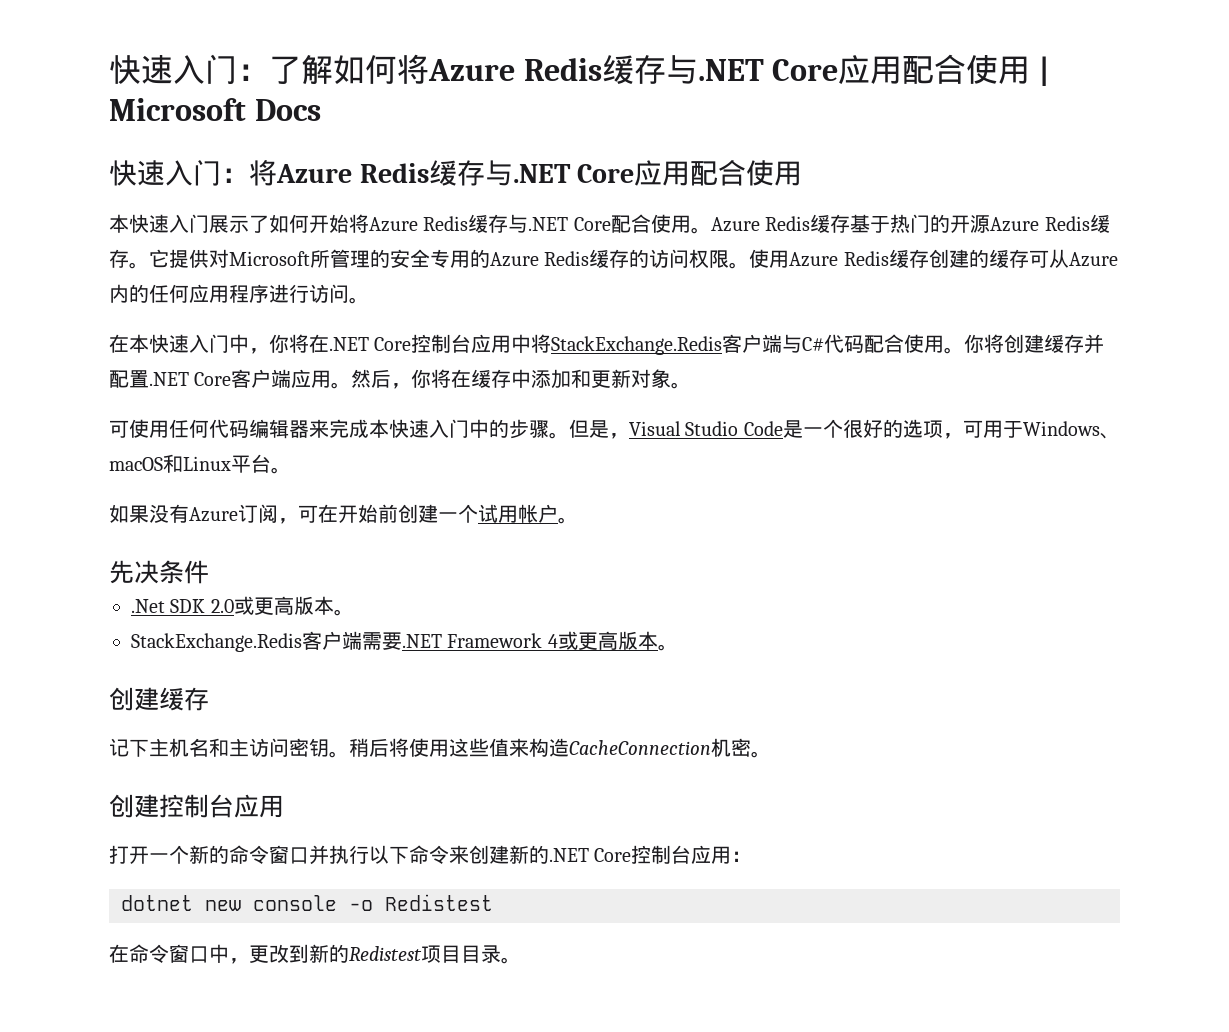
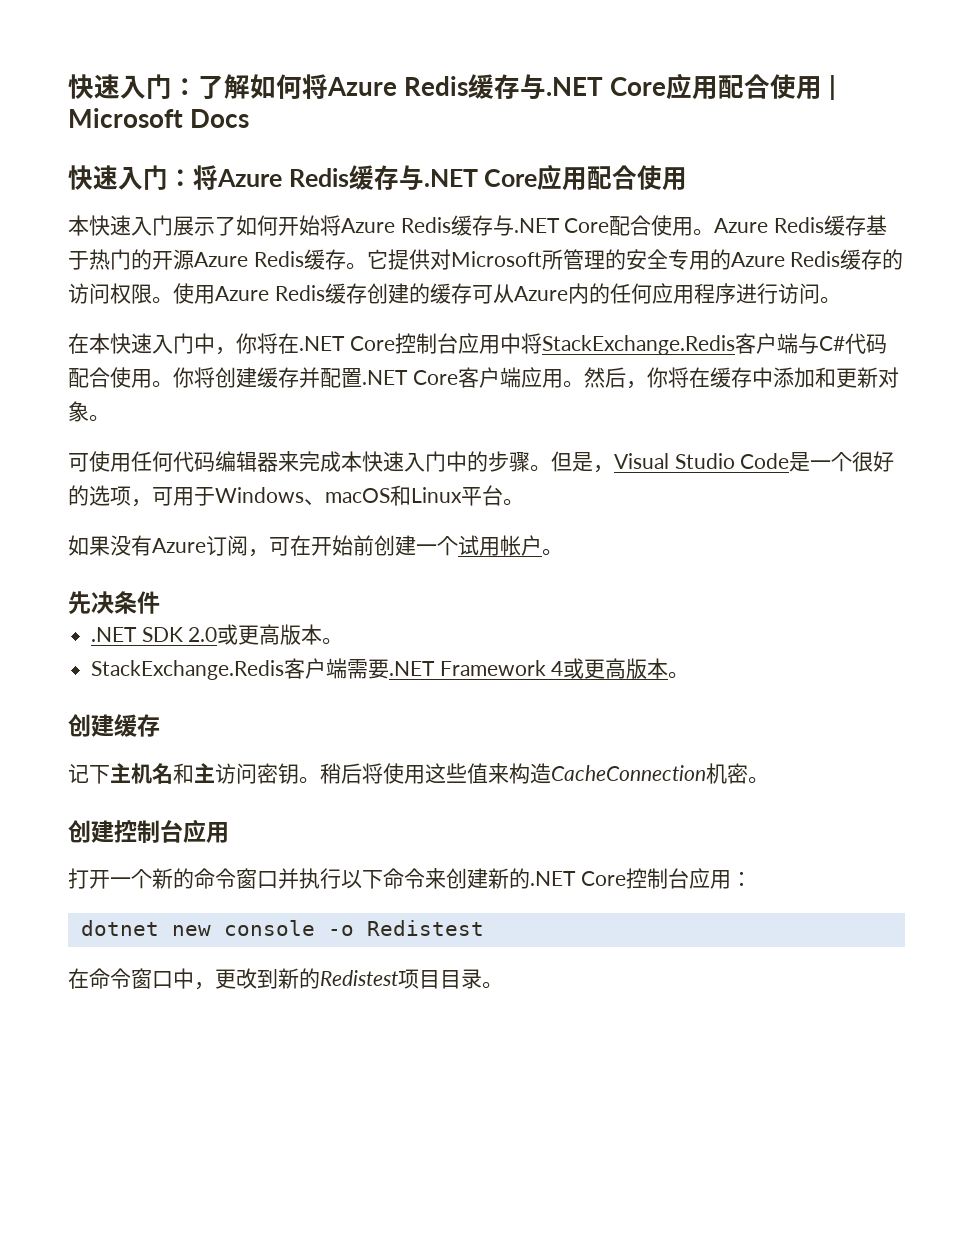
[131,599,165,613] .Net -> [91,627,138,642] .NET

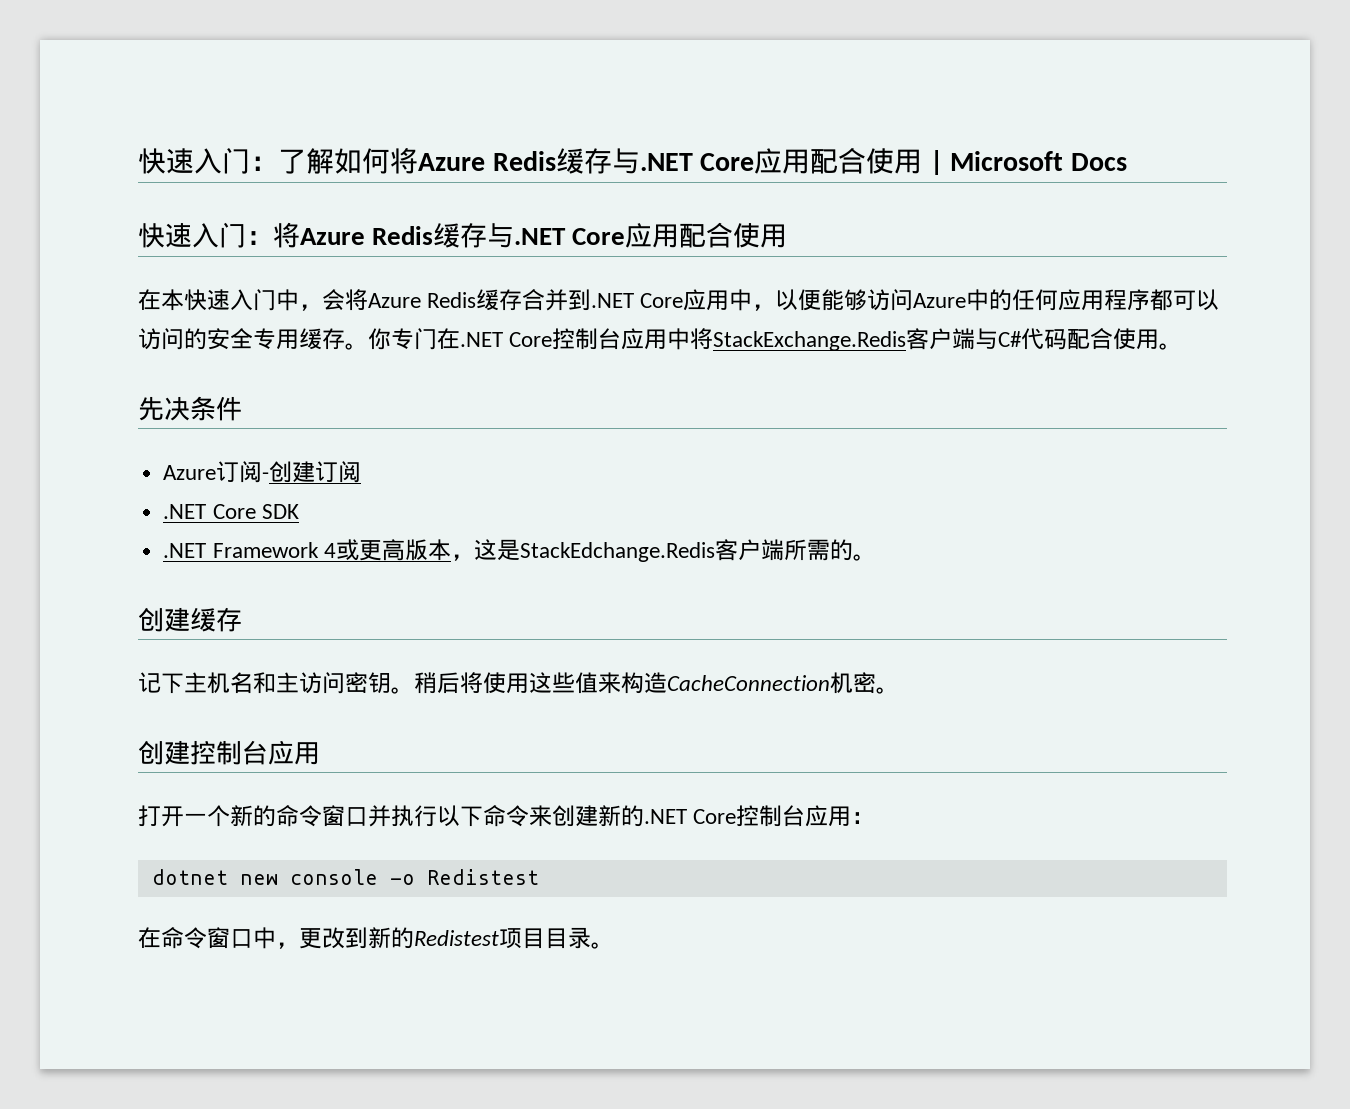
[68,215,888,236] [68,249,904,270] [68,283,841,304] [68,333,278,355] 本快速入门展示了如何开始将Azure Redis缓存与.NET Core配合使用。Azure Redis缓存基于热门的开源Azure Redis缓存。它提供对Microsoft所管理的安全专用的Azure Redis缓存的访问权限。使用Azure Redis缓存创建的缓存可从Azure内的任何应用程序进行访问。 // 在本快速入门中，你将 -> [138,289,1220,311] [138,328,437,350] 在本快速入门中，会将Azure Redis缓存合并到.NET Core应用中，以便能够访问Azure中的任何应用程序都可以访问的安全专用缓存。你专门
[173,367,899,389] [68,401,110,422] [68,451,895,473] [68,485,524,507] [68,535,563,557] [68,591,160,615] [91,627,138,642] 你将创建缓存并配置.NET Core客户端应用。然后，你将在缓存中添加和更新对象。 // 可使用任何代码编辑器来完成本快速入门中的步骤。但是，Visual Studio Code是一个很好的选项，可用于Windows、macOS和Linux平台。 // 如果没有Azure订阅，可在开始前创建一个试用帐户。 // 先决条件 // .NET -> [138,396,242,421] [163,461,362,483] [163,504,256,519] // 先决条件 // Azure订阅-创建订阅 // .NET Core
[188,624,344,645] [91,658,390,680] 2.0或更高版本。 // StackExchange.Redis客户端需要 -> (299, 511) //
(669, 668) none -> [450,539,853,562] ，这是StackEdchange.Redis客户端所需的

